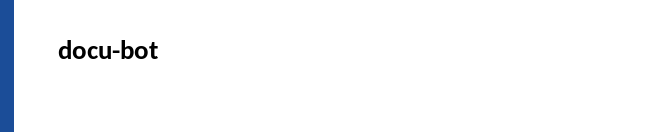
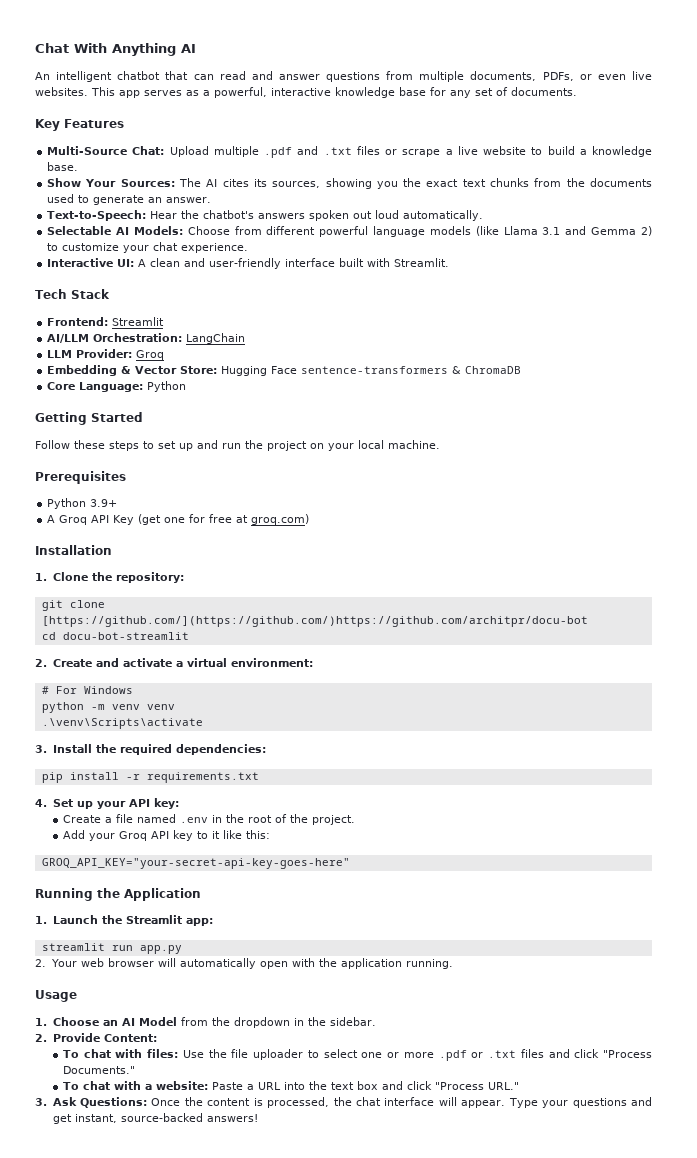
[58,40,158,59] docu-bot -> [35,43,196,56] [35,71,652,82] [35,87,577,98] [35,119,124,131] [47,146,652,158] [47,162,79,171] [47,178,652,189] [47,194,212,205] [47,210,484,221] [47,226,653,237] [47,242,249,253] [47,258,450,269] [35,289,110,299] [47,317,165,326] [47,333,246,344] [47,349,165,360] [47,365,522,376] [47,381,187,392] [35,412,143,425] [35,440,440,451] [35,471,126,484] [47,498,118,509] [47,514,310,525] [35,545,112,555] [35,572,184,583] [41,600,105,611] [41,616,588,627] [41,632,189,640] [35,658,313,667] [41,686,133,694] [41,702,175,713] [41,718,203,729] [35,744,266,755] [41,772,259,783] [35,798,179,809] [63,814,356,825] [63,830,271,841] [41,858,350,869] [35,888,201,901] [35,915,213,926] [41,943,182,954] [35,958,454,969] [35,990,77,1002] [35,1017,376,1028] [35,1033,157,1042] [63,1049,652,1061] [63,1066,136,1074] [63,1081,519,1090] [35,1097,652,1108] [52,1113,258,1124] Chat With Anything AI // An intelligent chatbot that can read and answer questions from multiple documents, PDFs, or even live websites. This app serves as a powerful, interactive knowledge base for any set of documents. // Key Features // Multi-Source Chat: Upload multiple .pdf and .txt files or scrape a live website to build a knowledge base. // Show Your Sources: The AI cites its sources, showing you the exact text chunks from the documents used to generate an answer. // Text-to-Speech: Hear the chatbot's answers spoken out loud automatically. // Selectable AI Models: Choose from different powerful language models (like Llama 3.1 and Gemma 2) to customize your chat experience. // Interactive UI: A clean and user-friendly interface built with Streamlit. // Tech Stack // Frontend: Streamlit // AI/LLM Orchestration: LangChain // LLM Provider: Groq // Embedding & Vector Store: Hugging Face sentence-transformers & ChromaDB // Core Language: Python // Getting Started // Follow these steps to set up and run the project on your local machine. // Prerequisites // Python 3.9+ // A Groq API Key (get one for free at groq.com) // Installation // 1. Clone the repository: // git clone [https://github.com/](https://github.com/)https://github.com/architpr/docu-bot // cd docu-bot-streamlit // 2. Create and activate a virtual environment: // # For Windows // python -m venv venv // .\venv\Scripts\activate // 3. Install the required dependencies: // pip install -r requirements.txt // 4. Set up your API key: // Create a file named .env in the root of the project. // Add your Groq API key to it like this: // GROQ_API_KEY="your-secret-api-key-goes-here" // Running the Application // 1. Launch the Streamlit app: // streamlit run app.py // 2. Your web browser will automatically open with the application running. // Usage // 1. Choose an AI Model from the dropdown in the sidebar. // 2. Provide Content: // To chat with files: Use the file uploader to select one or more .pdf or .txt files and click "Process Documents." // To chat with a website: Paste a URL into the text box and click "Process URL." // 3. Ask Questions: Once the content is processed, the chat interface will appear. Type your questions and get instant, source-backed answers!

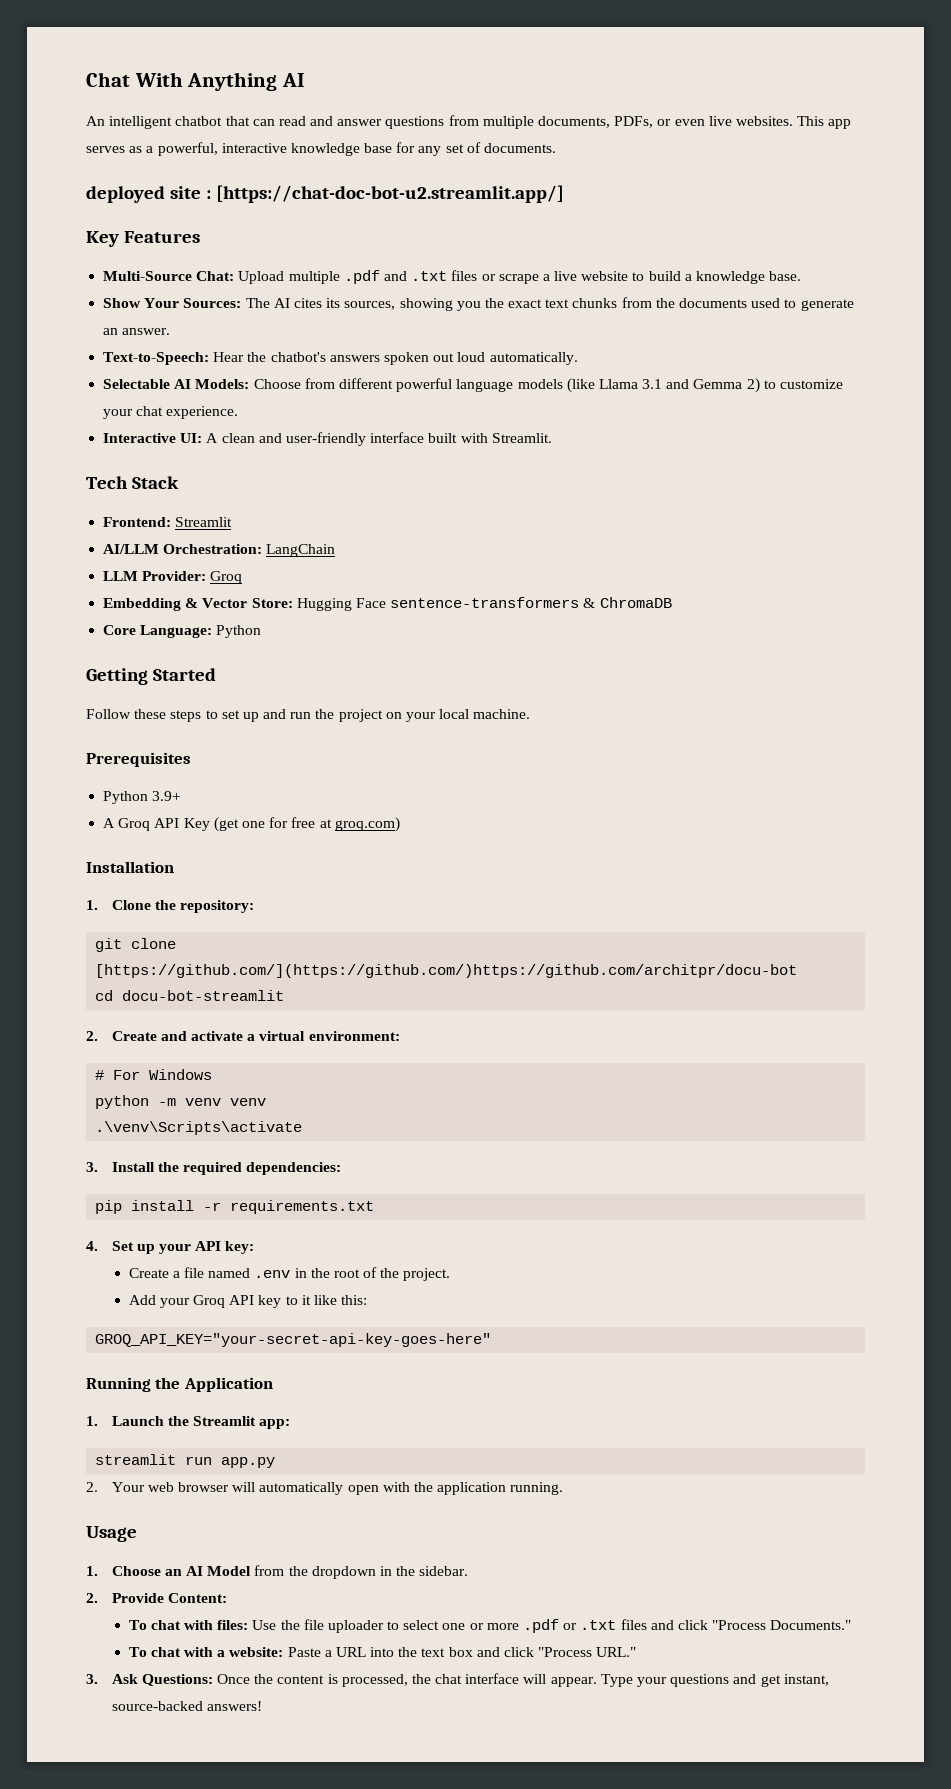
(577, 91) none -> [86,185,564,203] // deployed site : [https://chat-doc-bot-u2.streamlit.app/]

